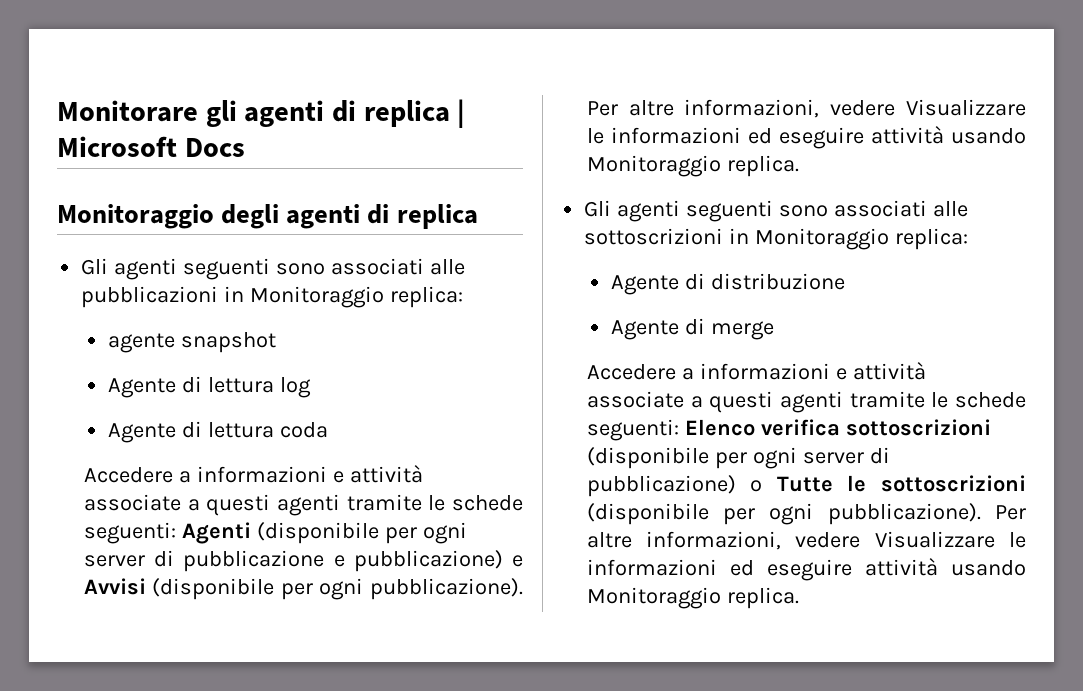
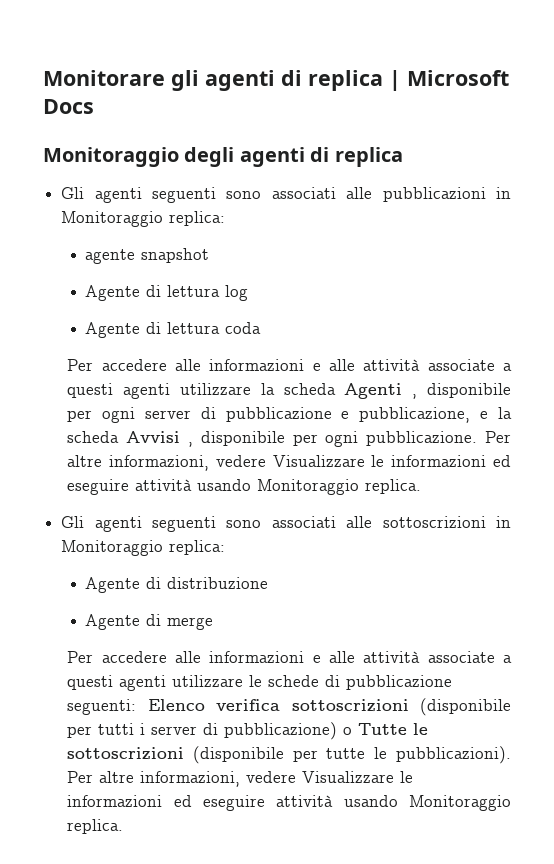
[83,465,423,483] [83,494,523,516] [83,522,379,544] Accedere a informazioni e attività associate a questi agenti tramite le schede seguenti: Agenti (disponibile -> [67,359,512,371] [67,383,511,399] Per accedere alle informazioni e alle attività associate a questi agenti utilizzare la scheda Agenti , disponibile
[353,550,523,572] [83,578,523,600] pubblicazione) e Avvisi (disponibile per ogni pubblicazione). -> [359,407,512,423] [67,431,478,447] pubblicazione, e la scheda Avvisi , disponibile per ogni pubblicazione.
[586,362,926,380] [586,391,1026,413] Accedere a informazioni e attività associate a questi agenti tramite le schede -> [67,651,512,663] [67,675,453,691] Per accedere alle informazioni e alle attività associate a questi agenti utilizzare le schede di pubblicazione
[752,447,797,469] ogni -> [98,723,146,735] tutti i
[769,503,981,525] ogni pubblicazione). -> [326,746,512,764] tutte le pubblicazioni).

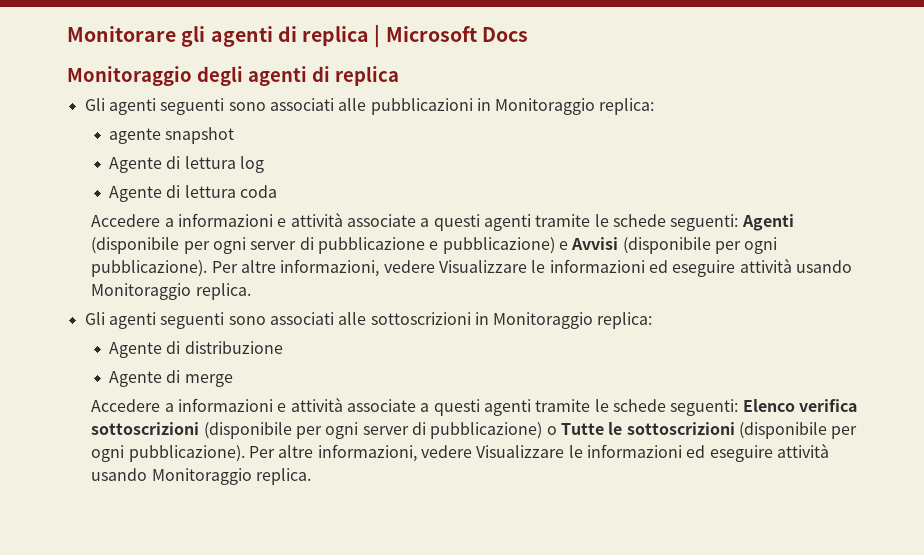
[67,359,512,371] [67,383,511,399] Per accedere alle informazioni e alle attività associate a questi agenti utilizzare la scheda Agenti , disponibile -> [91,212,794,231] [91,237,180,254] Accedere a informazioni e attività associate a questi agenti tramite le schede seguenti: Agenti (disponibile
[359,407,512,423] [67,431,478,447] pubblicazione, e la scheda Avvisi , disponibile per ogni pubblicazione. -> [442,237,778,254] [91,260,208,277] pubblicazione) e Avvisi (disponibile per ogni pubblicazione).
[67,651,512,663] [67,675,453,691] Per accedere alle informazioni e alle attività associate a questi agenti utilizzare le schede di pubblicazione -> [91,397,666,416] Accedere a informazioni e attività associate a questi agenti tramite le schede
[98,723,146,735] tutti i -> [325,422,359,439] ogni
[326,746,512,764] tutte le pubblicazioni). -> [91,445,245,462] ogni pubblicazione).

